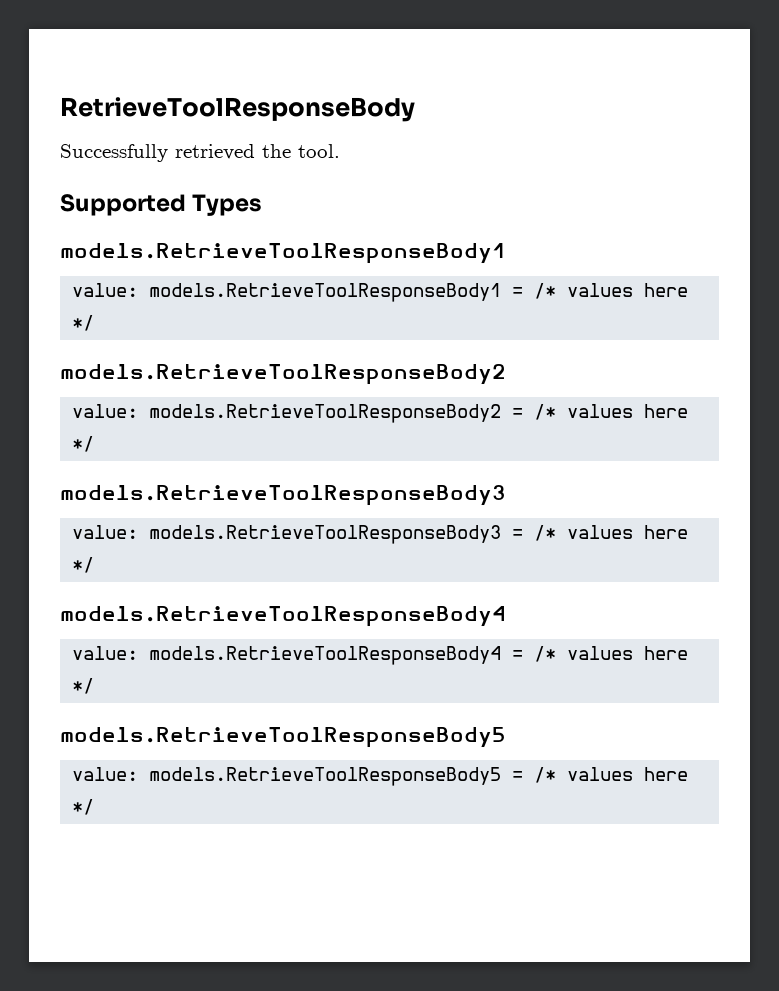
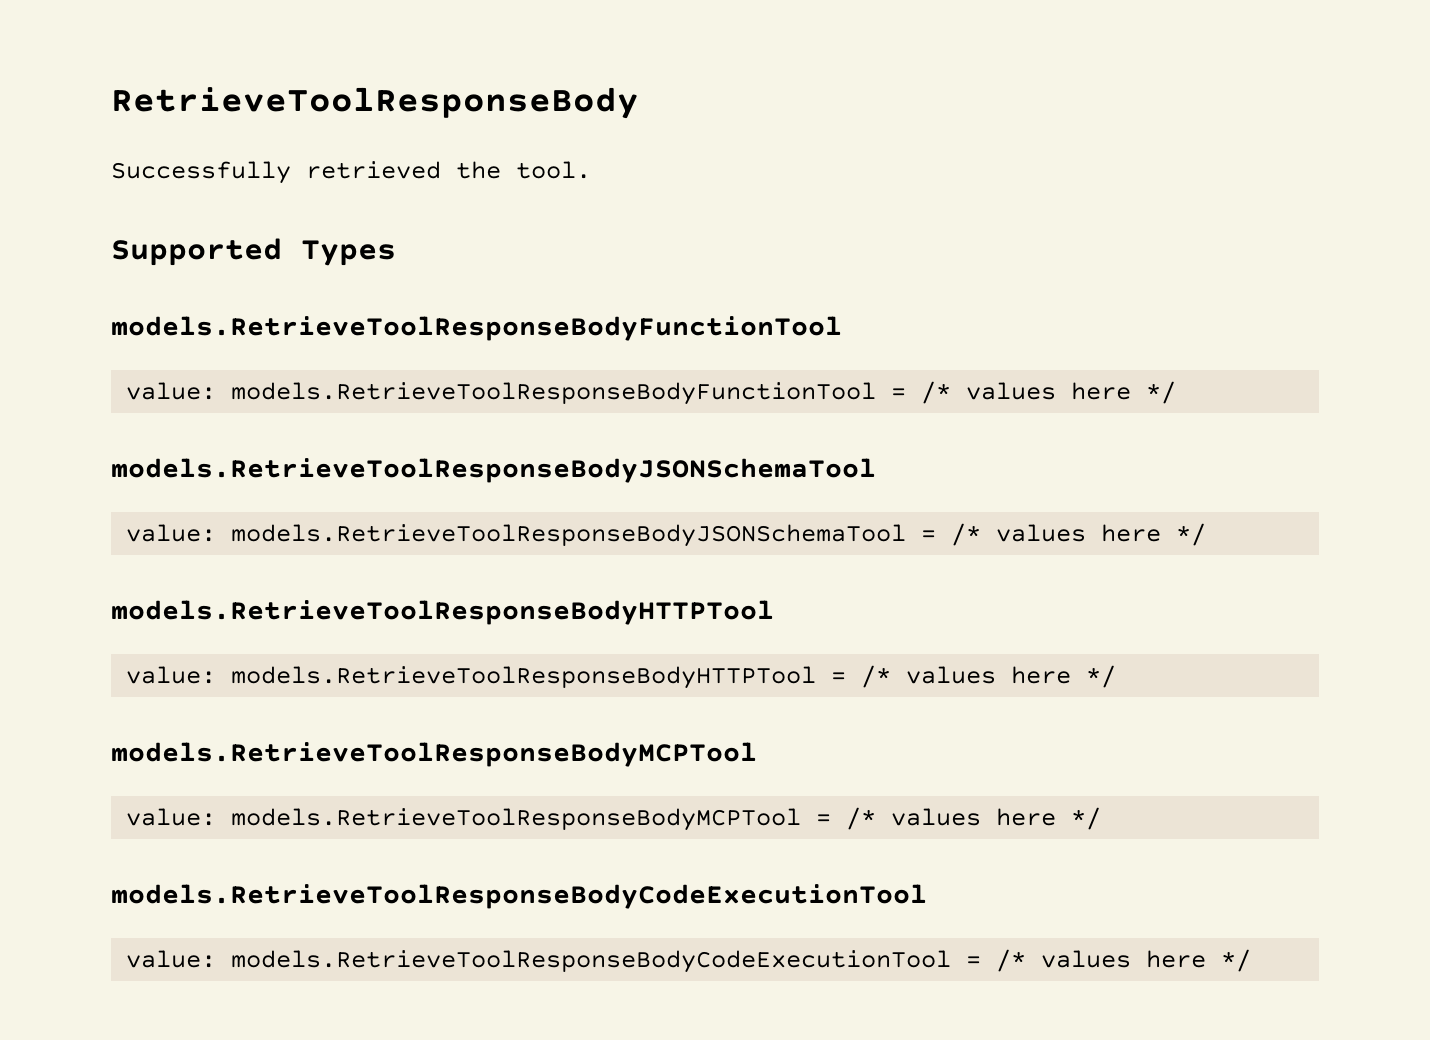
[60,243,506,264] [72,283,689,302] [72,315,95,331] [60,364,506,385] [72,404,689,423] [72,436,95,452] [60,485,506,506] [72,525,689,544] [72,557,95,573] [60,606,506,627] [72,646,689,665] [72,678,95,694] [60,727,506,748] [72,767,502,786] models.RetrieveToolResponseBody1 // value: models.RetrieveToolResponseBody1 = /* values here */ // models.RetrieveToolResponseBody2 // value: models.RetrieveToolResponseBody2 = /* values here */ // models.RetrieveToolResponseBody3 // value: models.RetrieveToolResponseBody3 = /* values here */ // models.RetrieveToolResponseBody4 // value: models.RetrieveToolResponseBody4 = /* values here */ // models.RetrieveToolResponseBody5 // value: models.RetrieveToolResponseBody5 -> [111,316,842,341] [126,381,1177,405] [111,458,876,483] [126,523,1207,547] [111,600,774,625] [126,665,1117,689] [111,742,757,767] [126,807,1102,831] [111,884,927,909] [126,950,952,973] models.RetrieveToolResponseBodyFunctionTool // value: models.RetrieveToolResponseBodyFunctionTool = /* values here */ // models.RetrieveToolResponseBodyJSONSchemaTool // value: models.RetrieveToolResponseBodyJSONSchemaTool = /* values here */ // models.RetrieveToolResponseBodyHTTPTool // value: models.RetrieveToolResponseBodyHTTPTool = /* values here */ // models.RetrieveToolResponseBodyMCPTool // value: models.RetrieveToolResponseBodyMCPTool = /* values here */ // models.RetrieveToolResponseBodyCodeExecutionTool // value: models.RetrieveToolResponseBodyCodeExecutionTool

